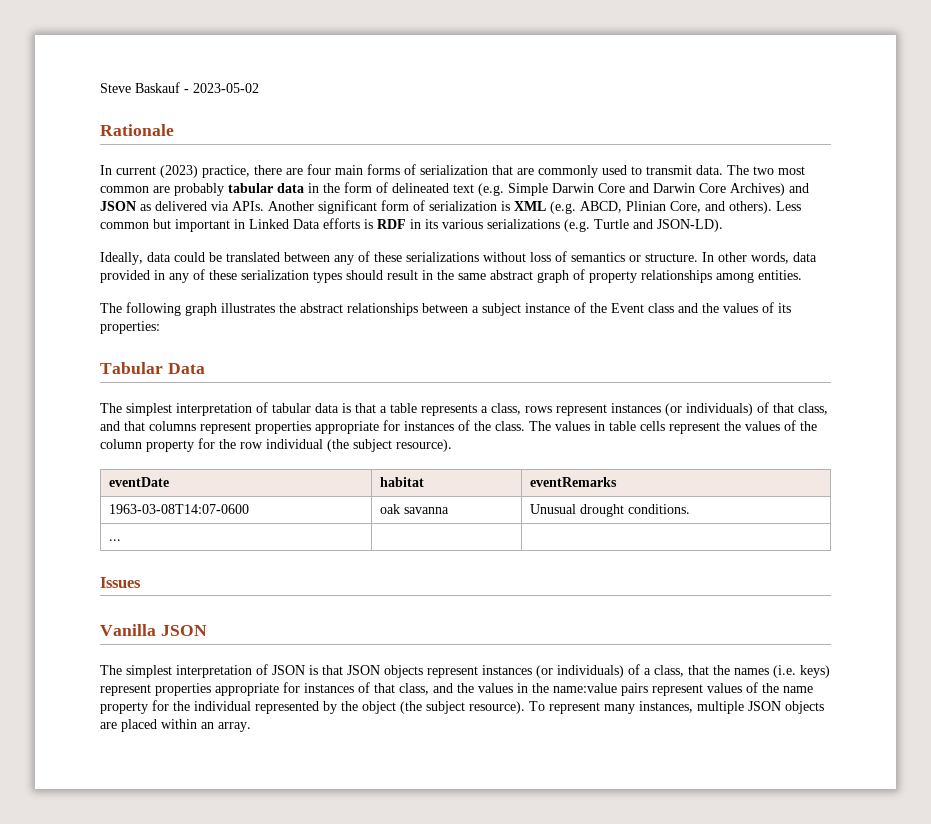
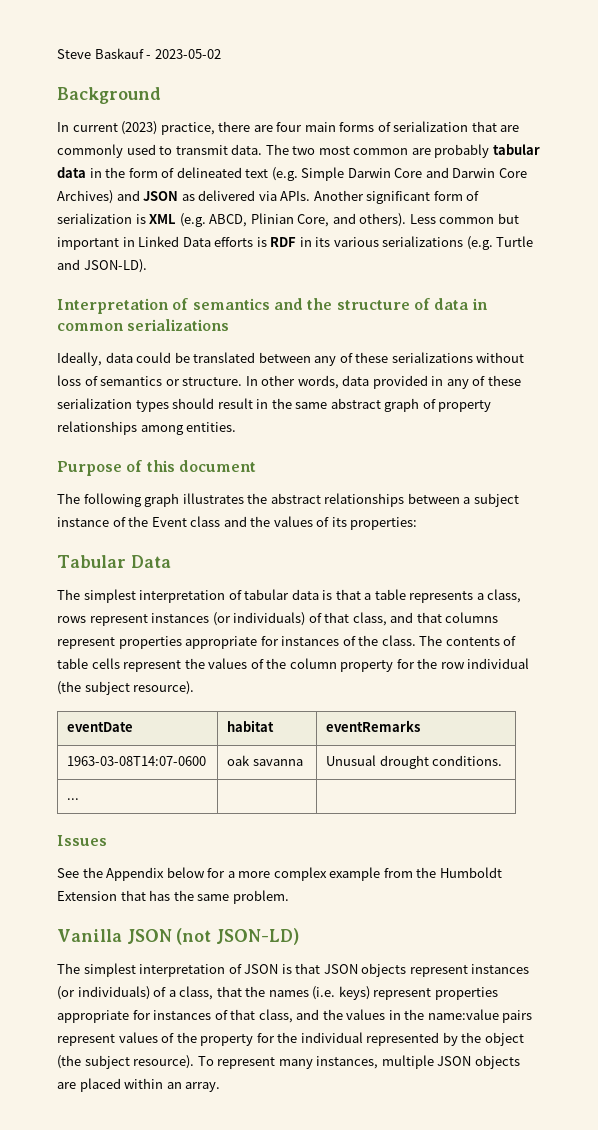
[100,124,174,136] Rationale -> [57,87,161,104] Background
(723, 225) none -> [57,298,488,314] [57,319,230,331] // Interpretation of semantics and the structure of data in common serializations
(802, 275) none -> [57,460,256,476] // Purpose of this document
[555,421,605,431] values in -> [445,636,517,646] contents of
(141, 582) none -> [57,867,502,881] [57,890,289,904] // See the Appendix below for a more complex example from the Humboldt Extension that has the same problem.
(207, 630) none -> [176,928,300,945] (not JSON-LD)
[783,686,813,693] name -> (197, 1037) none

